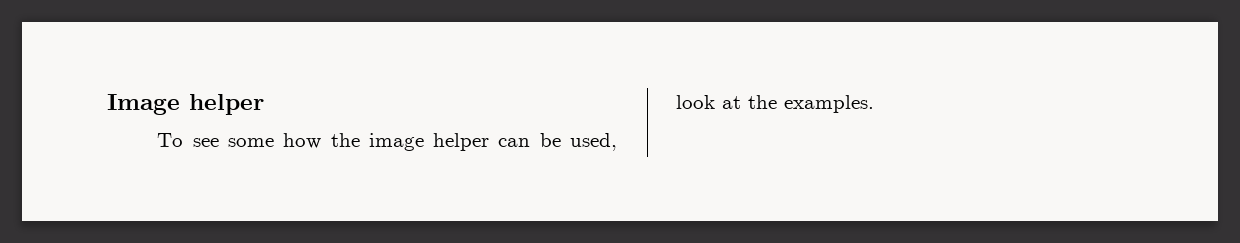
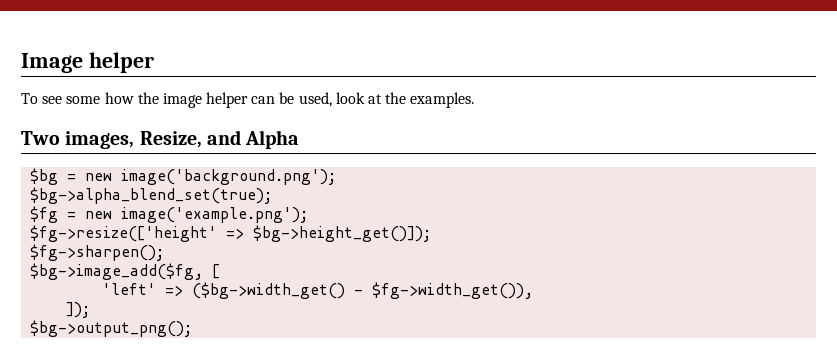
(874, 104) none -> [21,130,300,149] [30,168,337,185] [30,187,273,204] [30,206,309,223] [30,225,432,242] [30,244,165,261] [30,263,221,280] [102,282,534,299] [66,302,91,318] [30,320,193,337] // Two images, Resize, and Alpha // $bg = new image('background.png'); // $bg->alpha_blend_set(true); // $fg = new image('example.png'); // $fg->resize(['height' => $bg->height_get()]); // $fg->sharpen(); // $bg->image_add($fg, [ // 'left' => ($bg->width_get() - $fg->width_get()), // ]); // $bg->output_png();

